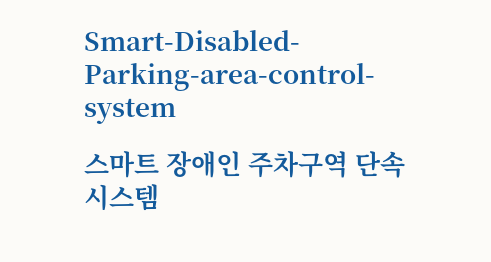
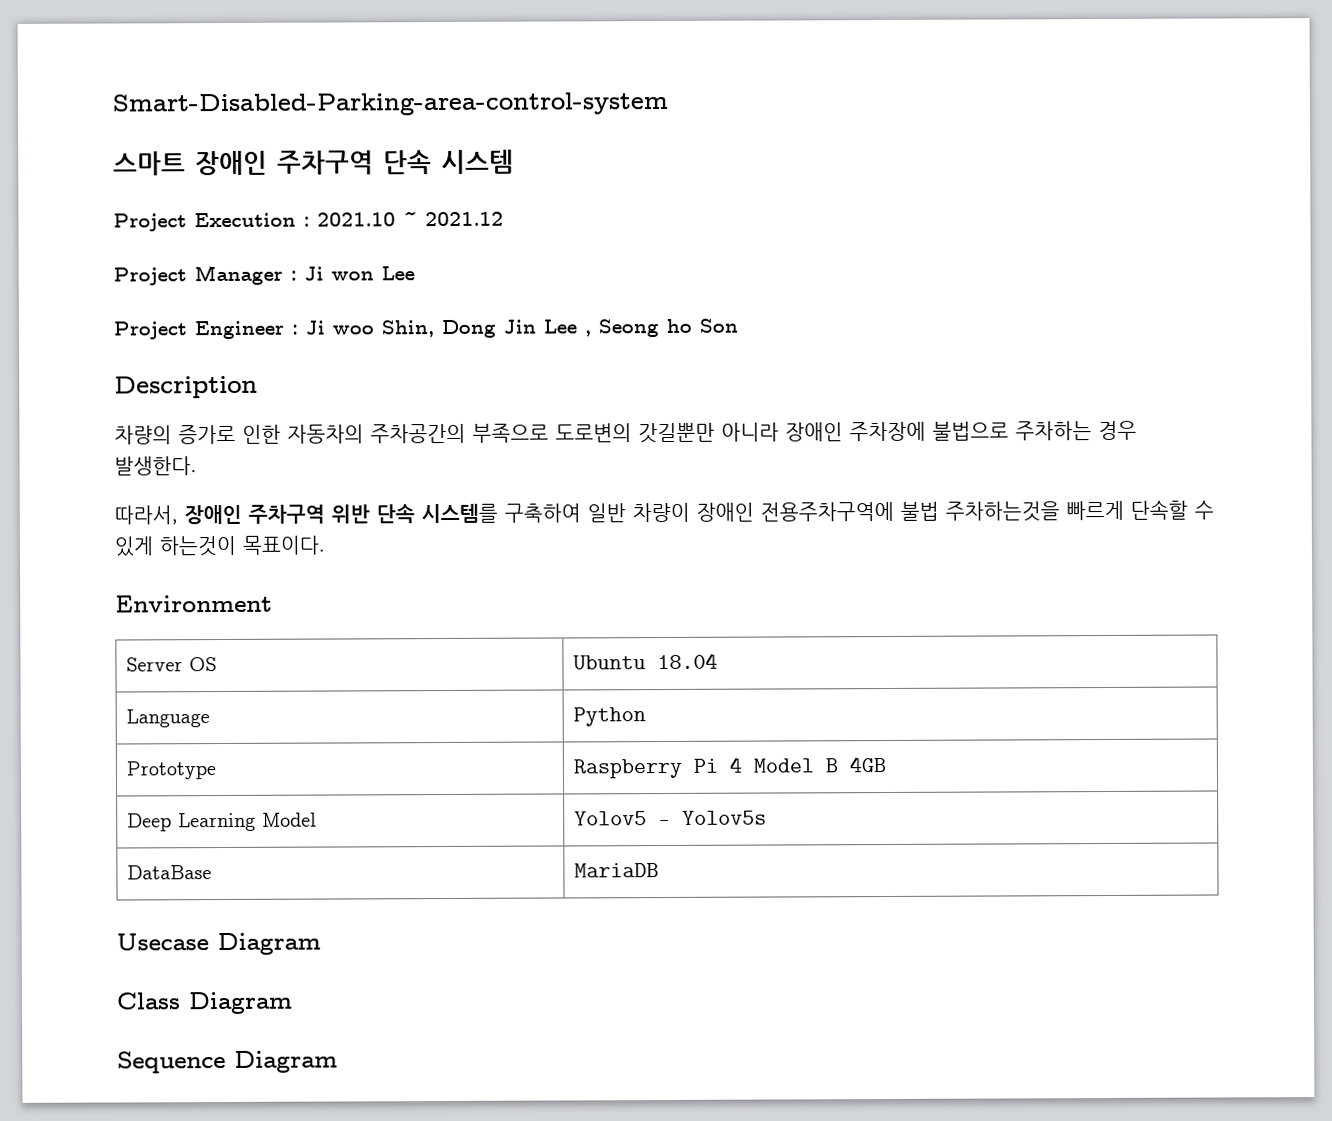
(159, 197) none -> [113,211,504,232] [113,264,415,286] [113,318,738,340] [114,375,258,399] [114,420,1137,445] [114,456,197,476] [114,499,1214,525] [114,535,325,557] [115,594,273,613] [126,657,218,672] [573,652,719,670] [126,709,211,728] [573,707,647,727] [126,761,217,780] [573,755,887,779] [127,812,318,832] [574,810,768,826] [127,865,213,880] [574,863,660,878] [116,932,321,956] [116,991,293,1015] [117,1050,338,1074] // Project Execution : 2021.10 ~ 2021.12 // Project Manager : Ji won Lee // Project Engineer : Ji woo Shin, Dong Jin Lee , Seong ho Son // Description // 차량의 증가로 인한 자동차의 주차공간의 부족으로 도로변의 갓길뿐만 아니라 장애인 주차장에 불법으로 주차하는 경우 발생한다. // 따라서, 장애인 주차구역 위반 단속 시스템를 구축하여 일반 차량이 장애인 전용주차구역에 불법 주차하는것을 빠르게 단속할 수 있게 하는것이 목표이다. // Environment // Server OS | Ubuntu 18.04 // Language | Python // Prototype | Raspberry Pi 4 Model B 4GB // Deep Learning Model | Yolov5 - Yolov5s // DataBase | MariaDB // Usecase Diagram // Class Diagram // Sequence Diagram

